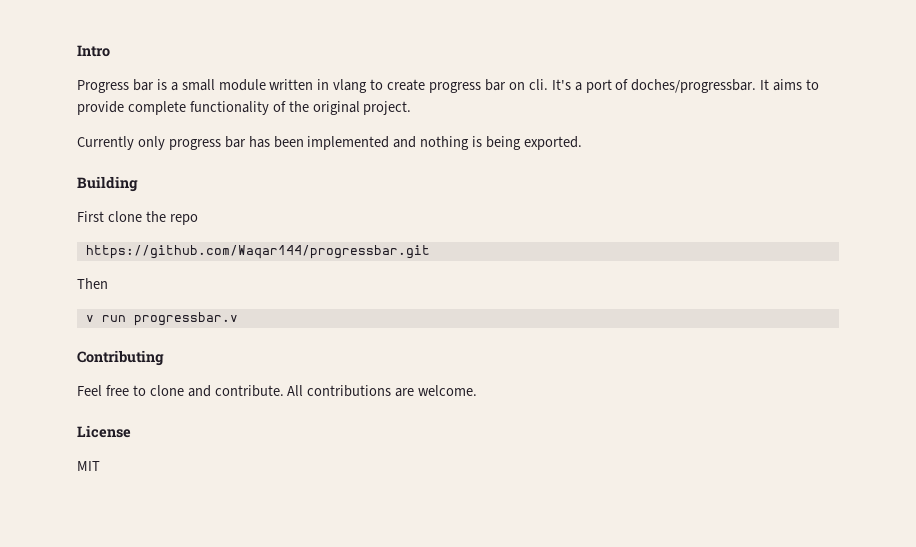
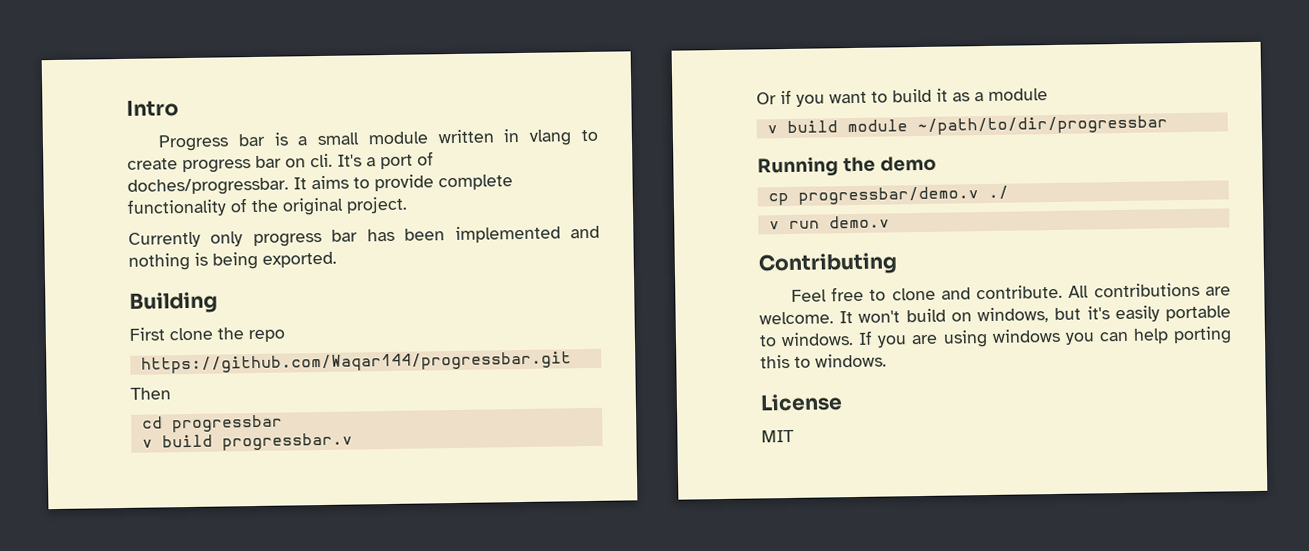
(108, 283) none -> [141,414,283,433] [141,432,353,451] [756,88,1048,107] [766,115,1168,136] [757,155,937,178] [767,185,1009,206] // cd progressbar // v build progressbar.v // Or if you want to build it as a module // v build module ~/path/to/dir/progressbar // Running the demo // cp progressbar/demo.v ./
[133,312,238,326] progressbar.v -> [828,215,890,229] demo.v
(478, 390) none -> [839,305,1231,324] [759,326,1232,348] [760,353,887,369] It won't build on windows, but it's easily portable to windows. If you are using windows you can help porting this to windows.

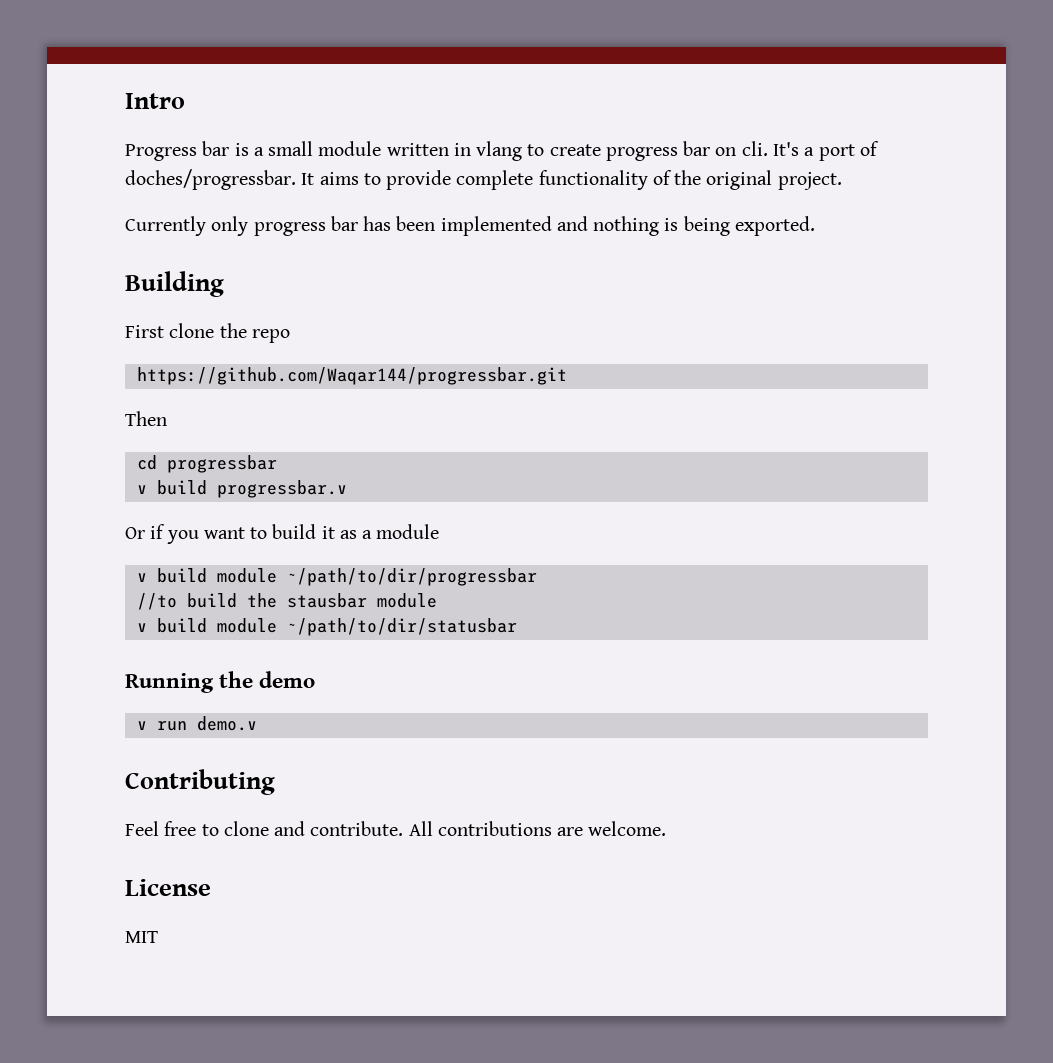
(1168, 125) none -> [136,593,437,610] [136,618,517,636] // //to build the stausbar module // v build module ~/path/to/dir/statusbar
[767,185,1009,206] // cp progressbar/demo.v ./ -> (316, 679) none
[839,305,1231,324] [759,326,1232,348] [760,353,887,369] It won't build on windows, but it's easily portable to windows. If you are using windows you can help porting this to windows. -> (667, 828) none

